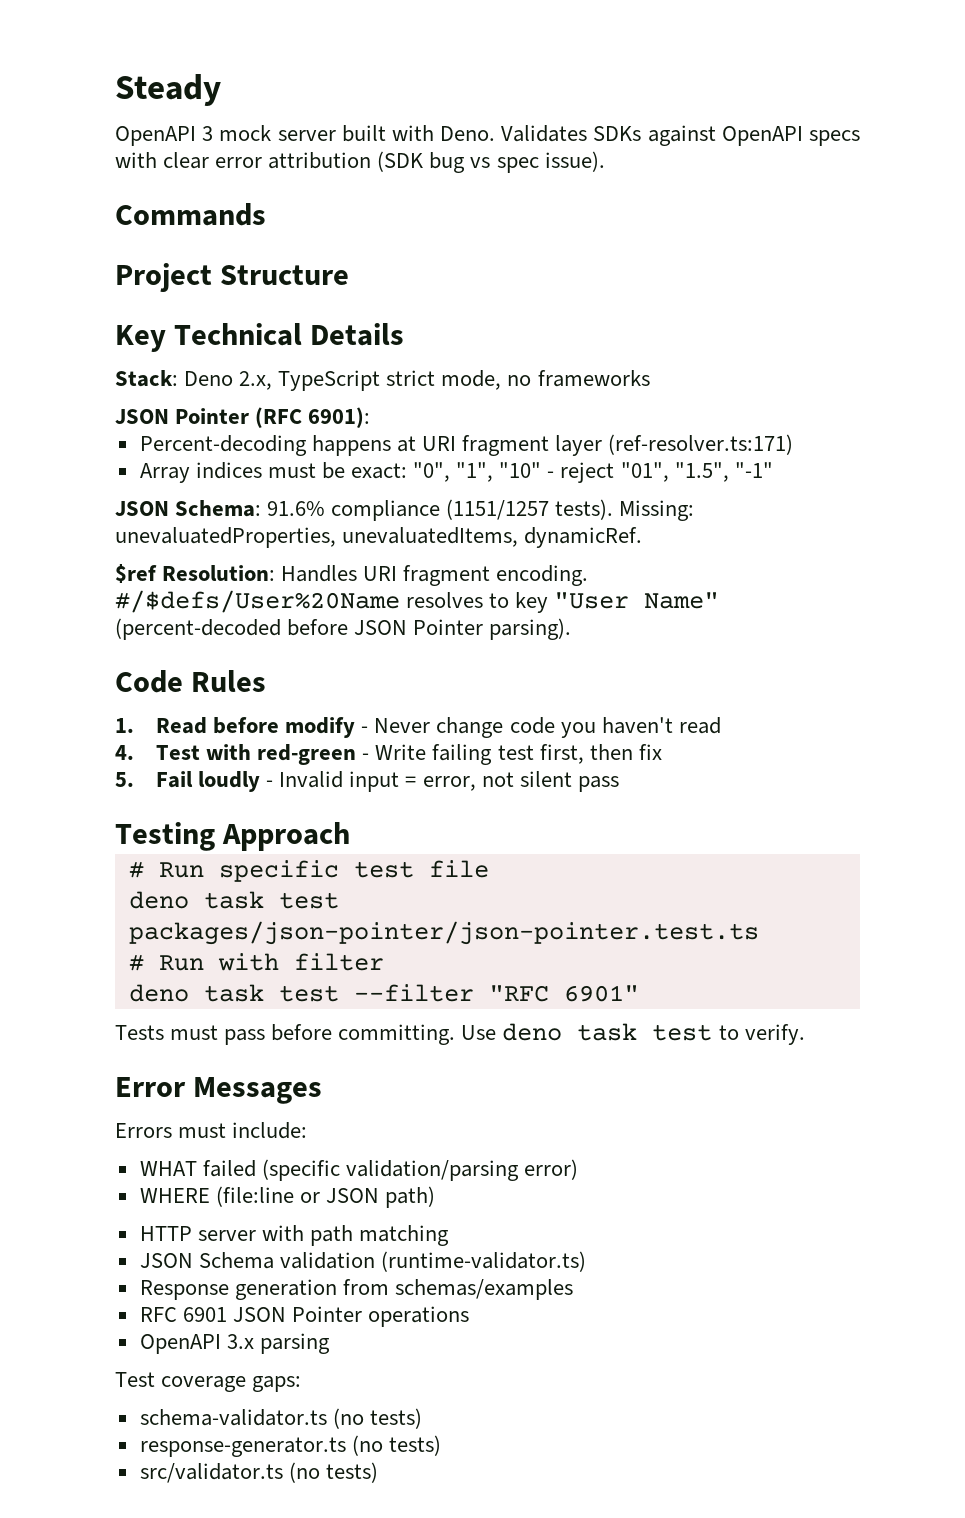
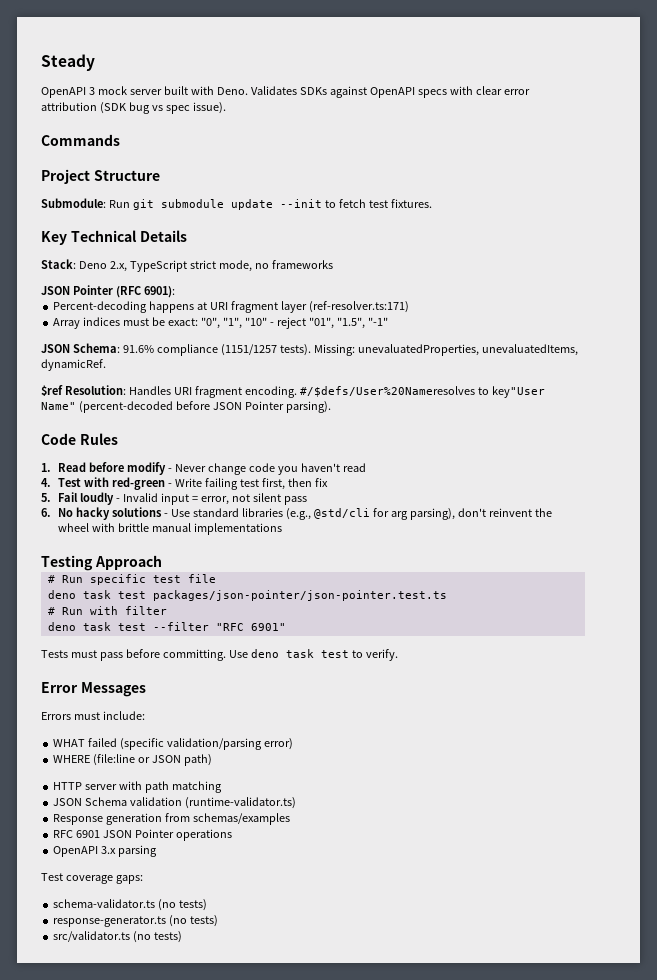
(350, 275) none -> [41,198,432,210] // Submodule: Run git submodule update --init to fetch test fixtures.
[115,590,630,613] #/$defs/User%20Name resolves to key "User -> [299,386,545,398] #/$defs/User%20Nameresolves to key"User
(619, 784) none -> [41,507,553,520] [58,523,283,535] // 6. No hacky solutions - Use standard libraries (e.g., @std/cli for arg parsing), don't reinvent the wheel with brittle manual implementations

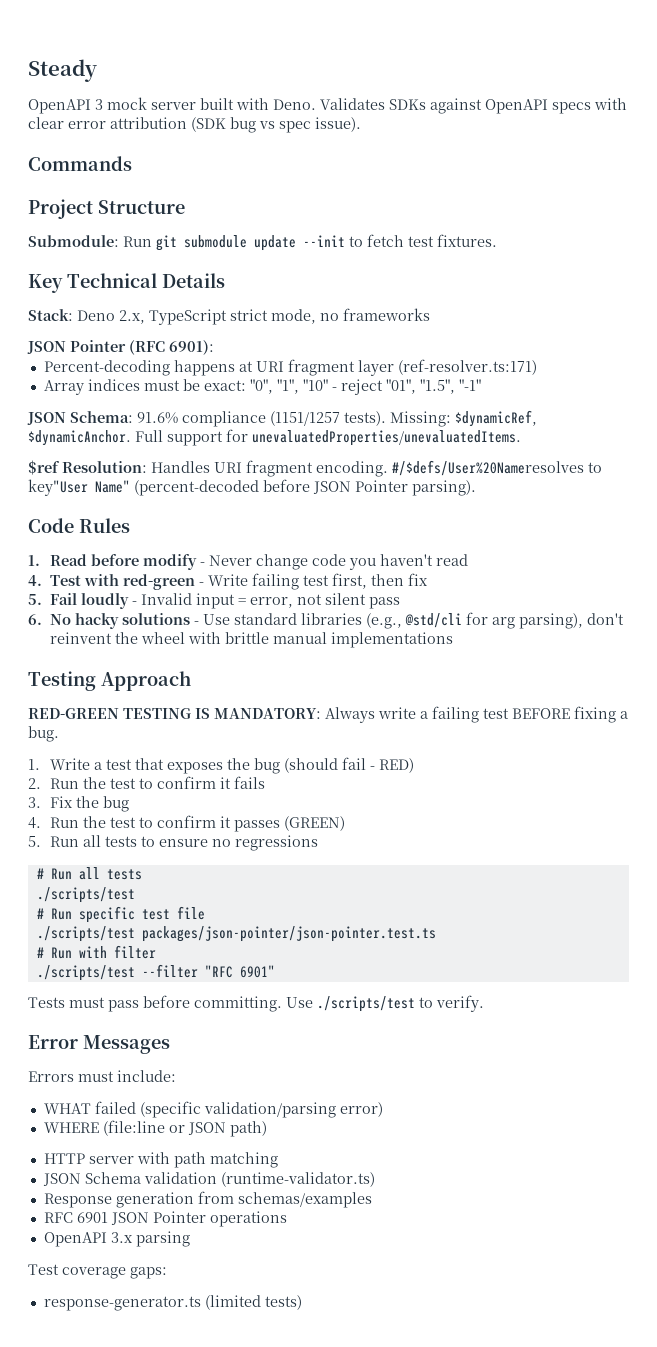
[357,344,578,356] [41,359,106,371] unevaluatedProperties, unevaluatedItems, dynamicRef. -> [455,410,537,427] [28,429,521,446] $dynamicRef, $dynamicAnchor. Full support for unevaluatedProperties/unevaluatedItems.
(162, 562) none -> [28,706,628,723] [28,726,59,742] [28,757,415,774] [28,776,266,789] [28,796,130,812] [28,815,346,832] [28,835,319,851] [36,867,142,880] [36,887,135,903] // RED-GREEN TESTING IS MANDATORY: Always write a failing test BEFORE fixing a bug. // 1. Write a test that exposes the bug (should fail - RED) // 2. Run the test to confirm it fails // 3. Fix the bug // 4. Run the test to confirm it passes (GREEN) // 5. Run all tests to ensure no regressions // # Run all tests // ./scripts/test
[47,590,146,599] deno task test -> [36,926,135,942] ./scripts/test
[47,622,146,631] deno task test -> [36,965,135,981] ./scripts/test
[250,649,349,658] deno task test -> [317,996,415,1012] ./scripts/test
[53,899,208,911] [53,915,219,927] [53,931,183,943] schema-validator.ts (no tests) // response-generator.ts (no tests) // src/validator.ts (no tests) -> [43,1295,302,1311] response-generator.ts (limited tests)

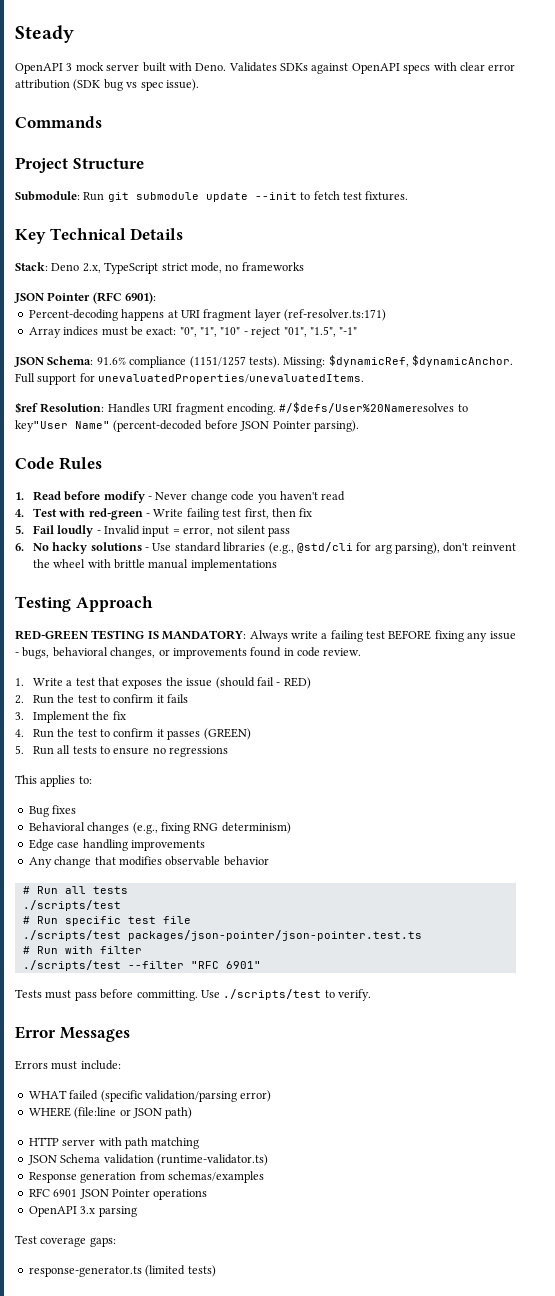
[620,711,628,719] [28,726,59,742] a bug. -> [467,631,516,642] [15,647,362,659] any issue - bugs, behavioral changes, or improvements found in code review.
[254,758,281,774] bug -> [186,678,213,687] issue
[50,796,130,812] Fix the bug -> [32,711,126,723] Implement the fix
(319, 843) none -> [15,775,92,787] [28,805,77,817] [28,822,291,834] [28,839,205,851] [28,856,269,868] // This applies to: // Bug fixes // Behavioral changes (e.g., fixing RNG determinism) // Edge case handling improvements // Any change that modifies observable behavior

